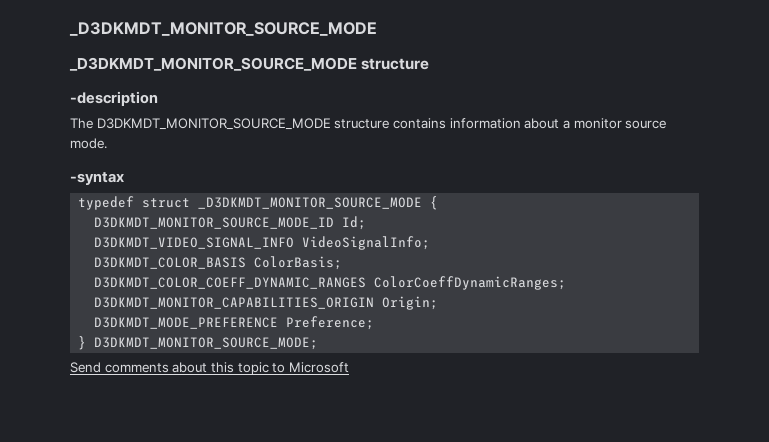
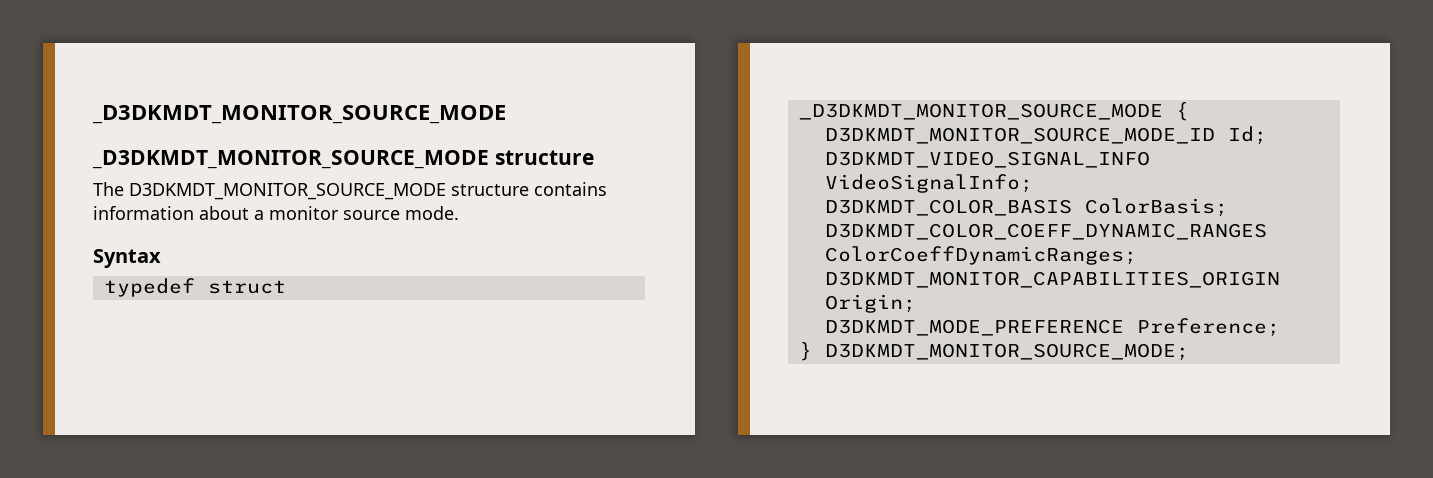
[70,91,158,106] // -description -> (594, 157) none
[70,172,124,185] -syntax -> [93,249,161,268] Syntax
[70,362,349,375] // Send comments about this topic to Microsoft -> (1189, 352) none

